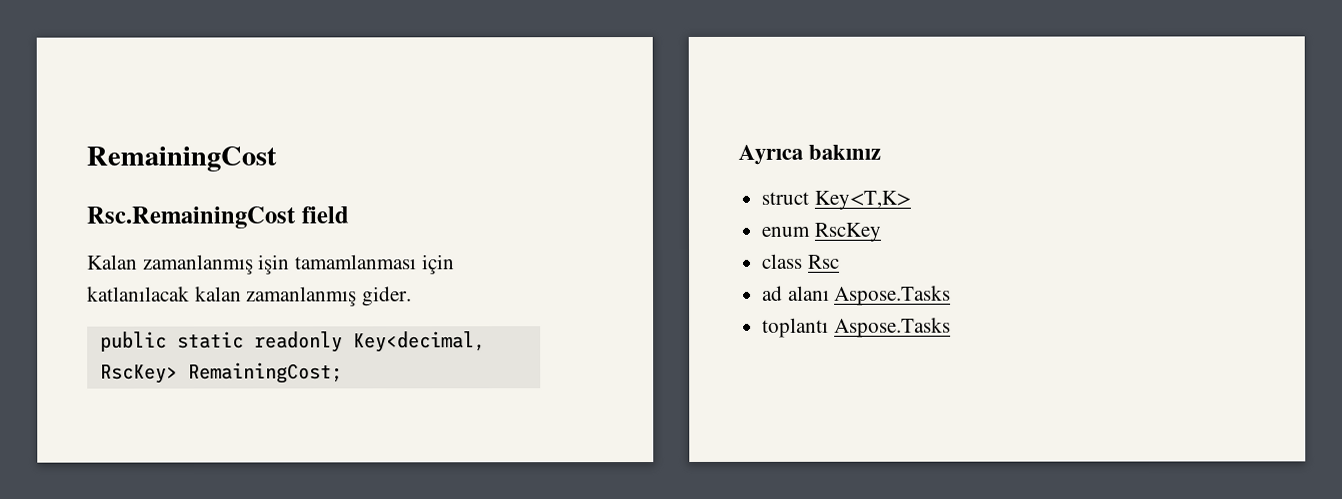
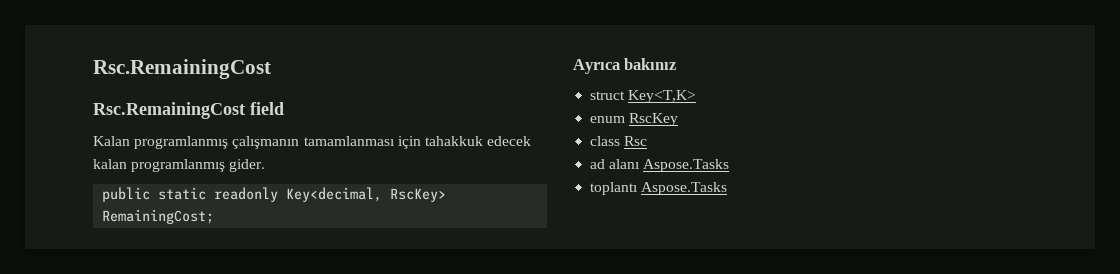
[86,146,277,172] RemainingCost -> [93,59,271,79] Rsc.RemainingCost
[142,254,455,275] [87,286,358,307] zamanlanmış işin tamamlanması için katlanılacak kalan zamanlanmış -> [134,136,532,149] [93,159,226,172] programlanmış çalışmanın tamamlanması için tahakkuk edecek kalan programlanmış

